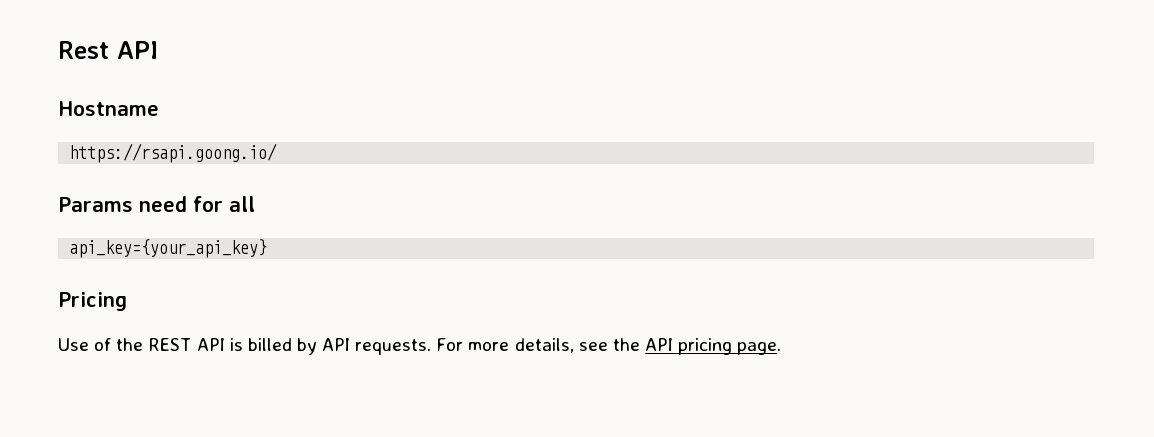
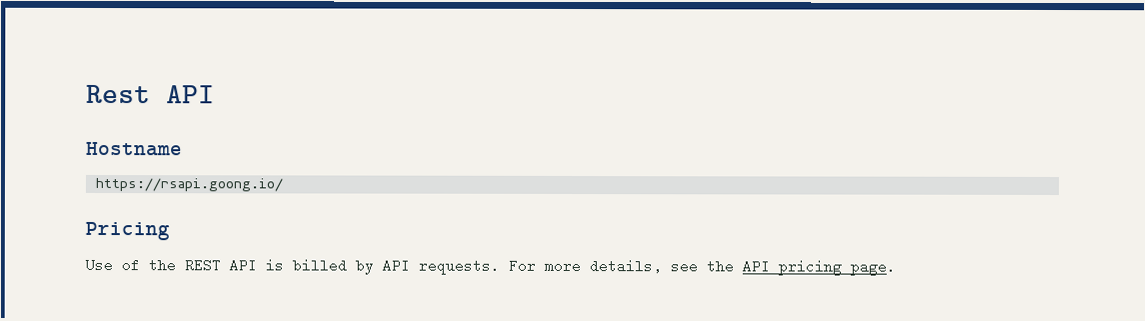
[58,196,255,212] [69,239,268,258] // Params need for all // api_key={your_api_key} -> (283, 184) none

